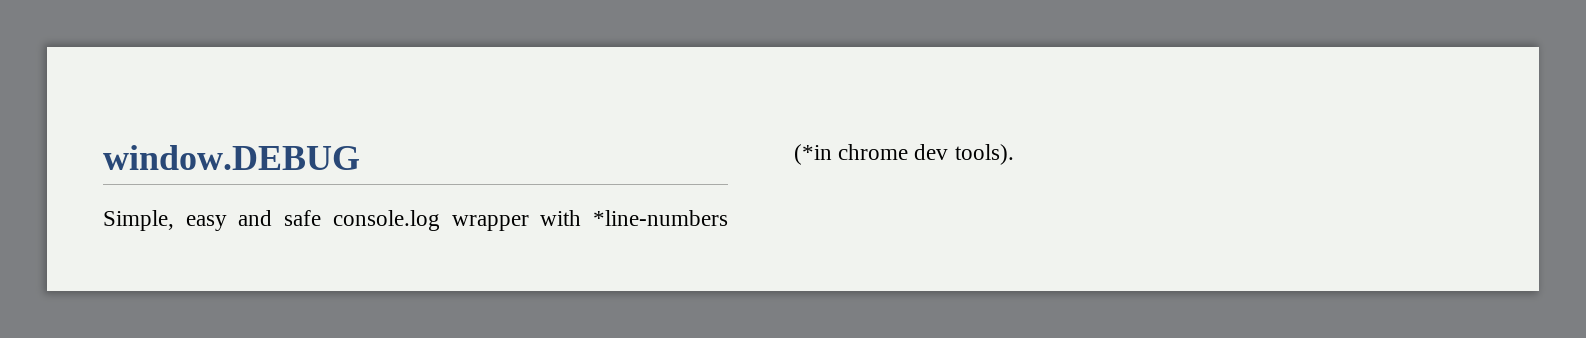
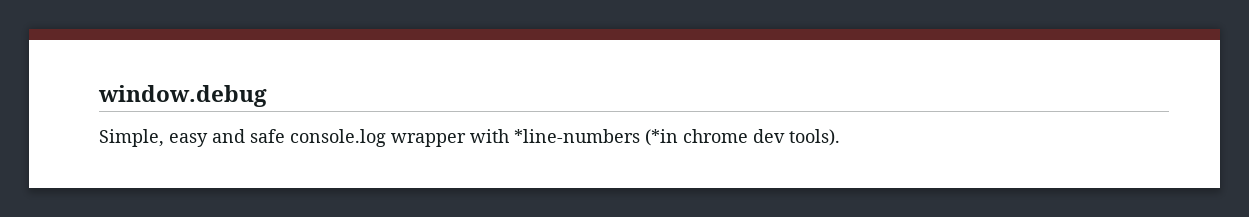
[103,145,360,170] window.DEBUG -> [98,85,267,107] window.debug

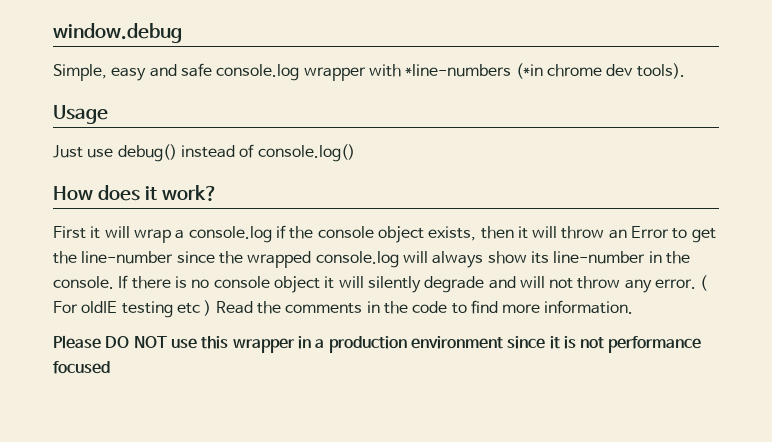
(840, 137) none -> [53,105,108,124] [53,144,355,162] [53,185,218,201] [53,225,716,243] [53,251,690,268] [53,275,708,293] [53,300,634,318] [53,335,702,353] [53,361,110,374] // Usage // Just use debug() instead of console.log() // How does it work? // First it will wrap a console.log if the console object exists, then it will throw an Error to get the line-number since the wrapped console.log will always show its line-number in the console. If there is no console object it will silently degrade and will not throw any error. ( For oldIE testing etc ) Read the comments in the code to find more information. // Please DO NOT use this wrapper in a production environment since it is not performance focused

